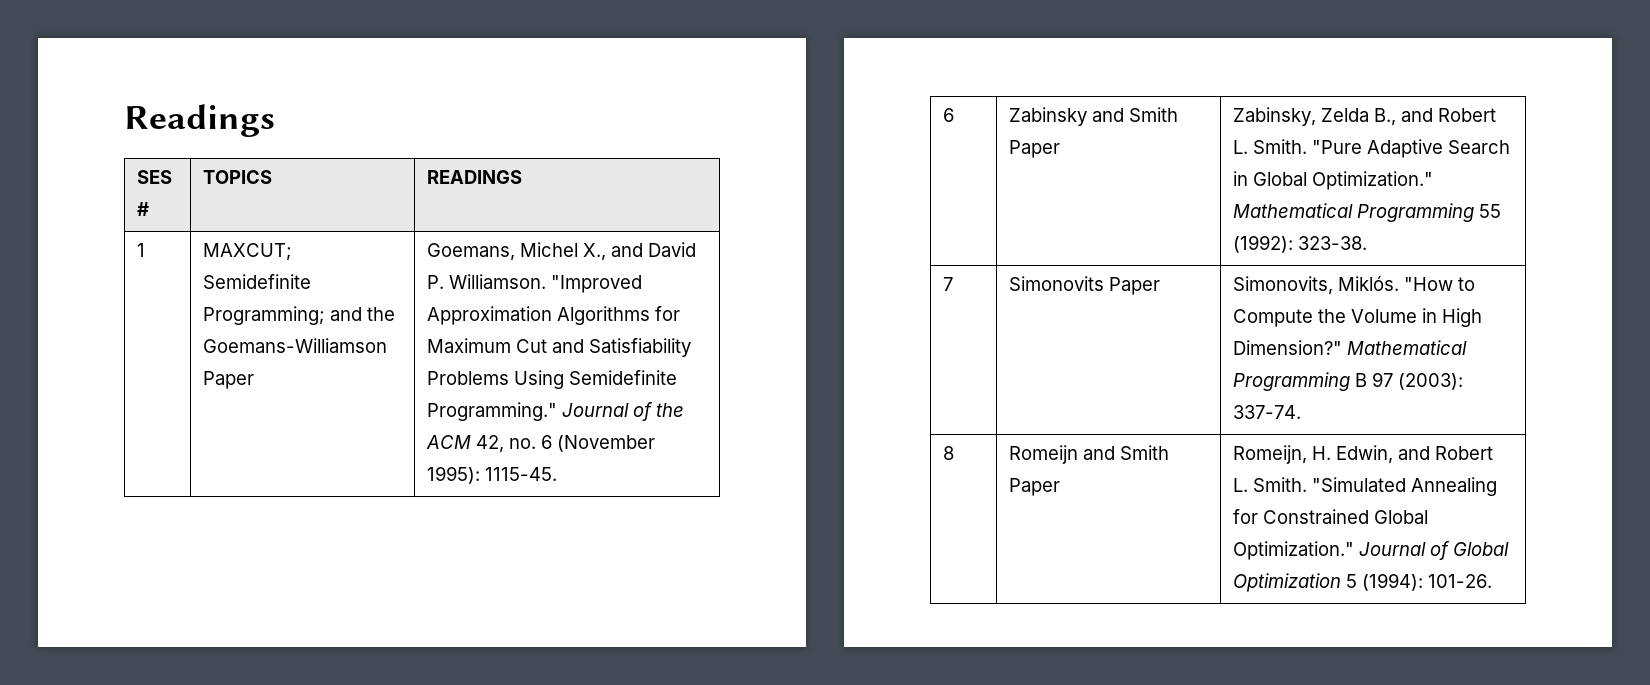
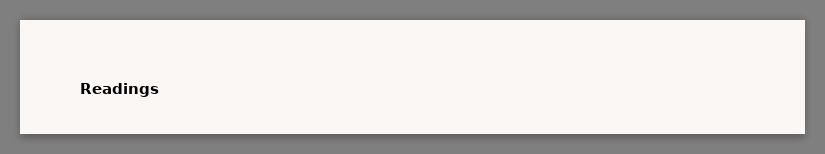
[137,170,173,184] [137,202,150,216] [203,170,273,184] [427,170,523,184] [137,243,146,257] [203,243,293,260] [203,274,312,289] [203,306,396,325] [203,338,388,353] [203,371,255,389] [427,242,697,261] [427,274,643,293] [427,306,681,325] [427,338,692,357] [427,370,678,389] [427,402,685,421] [426,435,656,453] [427,466,558,484] [943,108,955,122] [1009,107,1179,126] [1009,140,1061,158] [1233,107,1497,126] [1233,139,1511,158] [1233,171,1434,190] [1233,203,1502,222] [1233,235,1368,253] [943,277,954,291] [1009,276,1161,295] [1233,276,1476,295] [1233,308,1483,327] [1233,340,1468,355] [1233,372,1464,391] [1233,405,1302,419] [943,446,955,460] [1009,445,1170,464] [1009,478,1061,496] [1233,445,1494,464] [1233,477,1498,496] [1233,509,1429,524] [1233,541,1510,560] [1233,573,1493,592] // SES # | TOPICS | READINGS // 1 | MAXCUT; Semidefinite Programming; and the Goemans-Williamson Paper | Goemans, Michel X., and David P. Williamson. "Improved Approximation Algorithms for Maximum Cut and Satisfiability Problems Using Semidefinite Programming." Journal of the ACM 42, no. 6 (November 1995): 1115-45. // 6 | Zabinsky and Smith Paper | Zabinsky, Zelda B., and Robert L. Smith. "Pure Adaptive Search in Global Optimization." Mathematical Programming 55 (1992): 323-38. // 7 | Simonovits Paper | Simonovits, Miklós. "How to Compute the Volume in High Dimension?" Mathematical Programming B 97 (2003): 337-74. // 8 | Romeijn and Smith Paper | Romeijn, H. Edwin, and Robert L. Smith. "Simulated Annealing for Constrained Global Optimization." Journal of Global Optimization 5 (1994): 101-26. -> (159, 90) none

